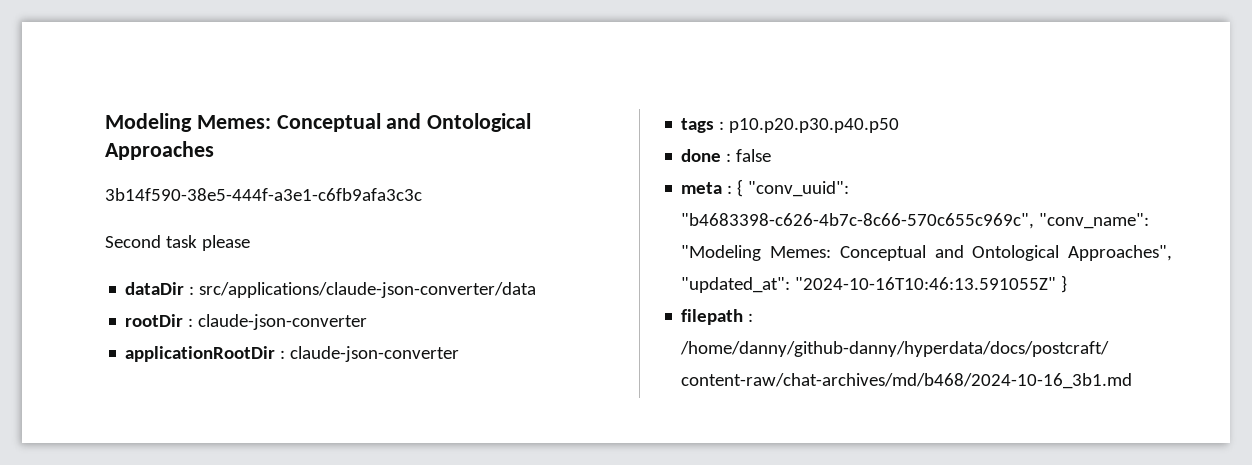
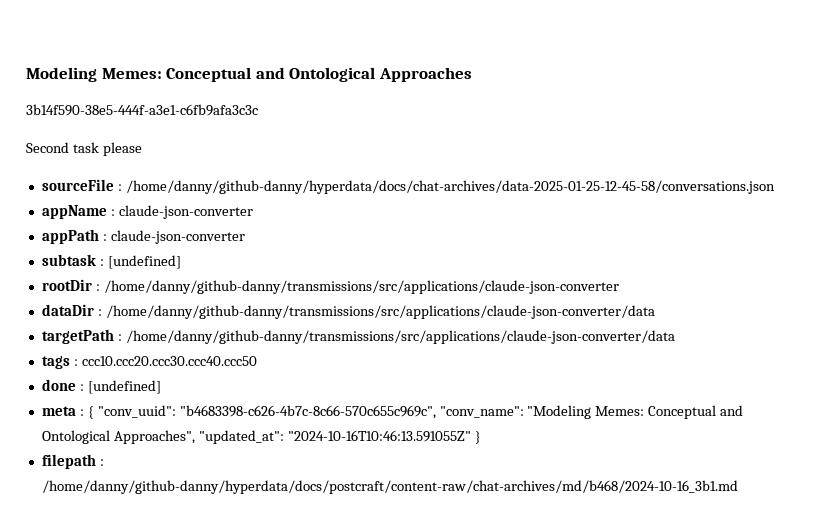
[125,282,537,298] [125,314,368,330] [125,346,460,362] dataDir : src/applications/claude-json-converter/data // rootDir : claude-json-converter // applicationRootDir : claude-json-converter -> [41,179,775,194] [41,205,253,219] [41,229,245,244] [41,254,181,269] [41,279,619,294] [41,304,655,319] [41,329,675,344] sourceFile : /home/danny/github-danny/hyperdata/docs/chat-archives/data-2025-01-25-12-45-58/conversations.json // appName : claude-json-converter // appPath : claude-json-converter // subtask : [undefined] // rootDir : /home/danny/github-danny/transmissions/src/applications/claude-json-converter // dataDir : /home/danny/github-danny/transmissions/src/applications/claude-json-converter/data // targetPath : /home/danny/github-danny/transmissions/src/applications/claude-json-converter/data
[729,118,900,133] p10.p20.p30.p40.p50 -> [81,356,257,366] ccc10.ccc20.ccc30.ccc40.ccc50
[736,149,772,162] false -> [87,380,161,394] [undefined]

